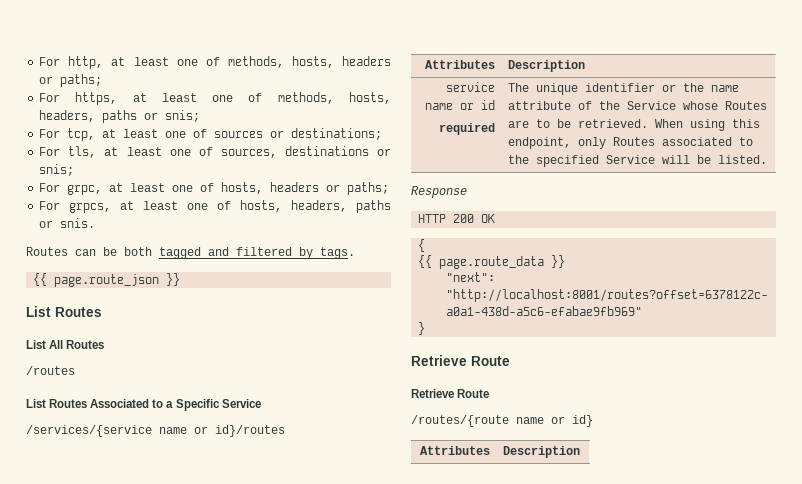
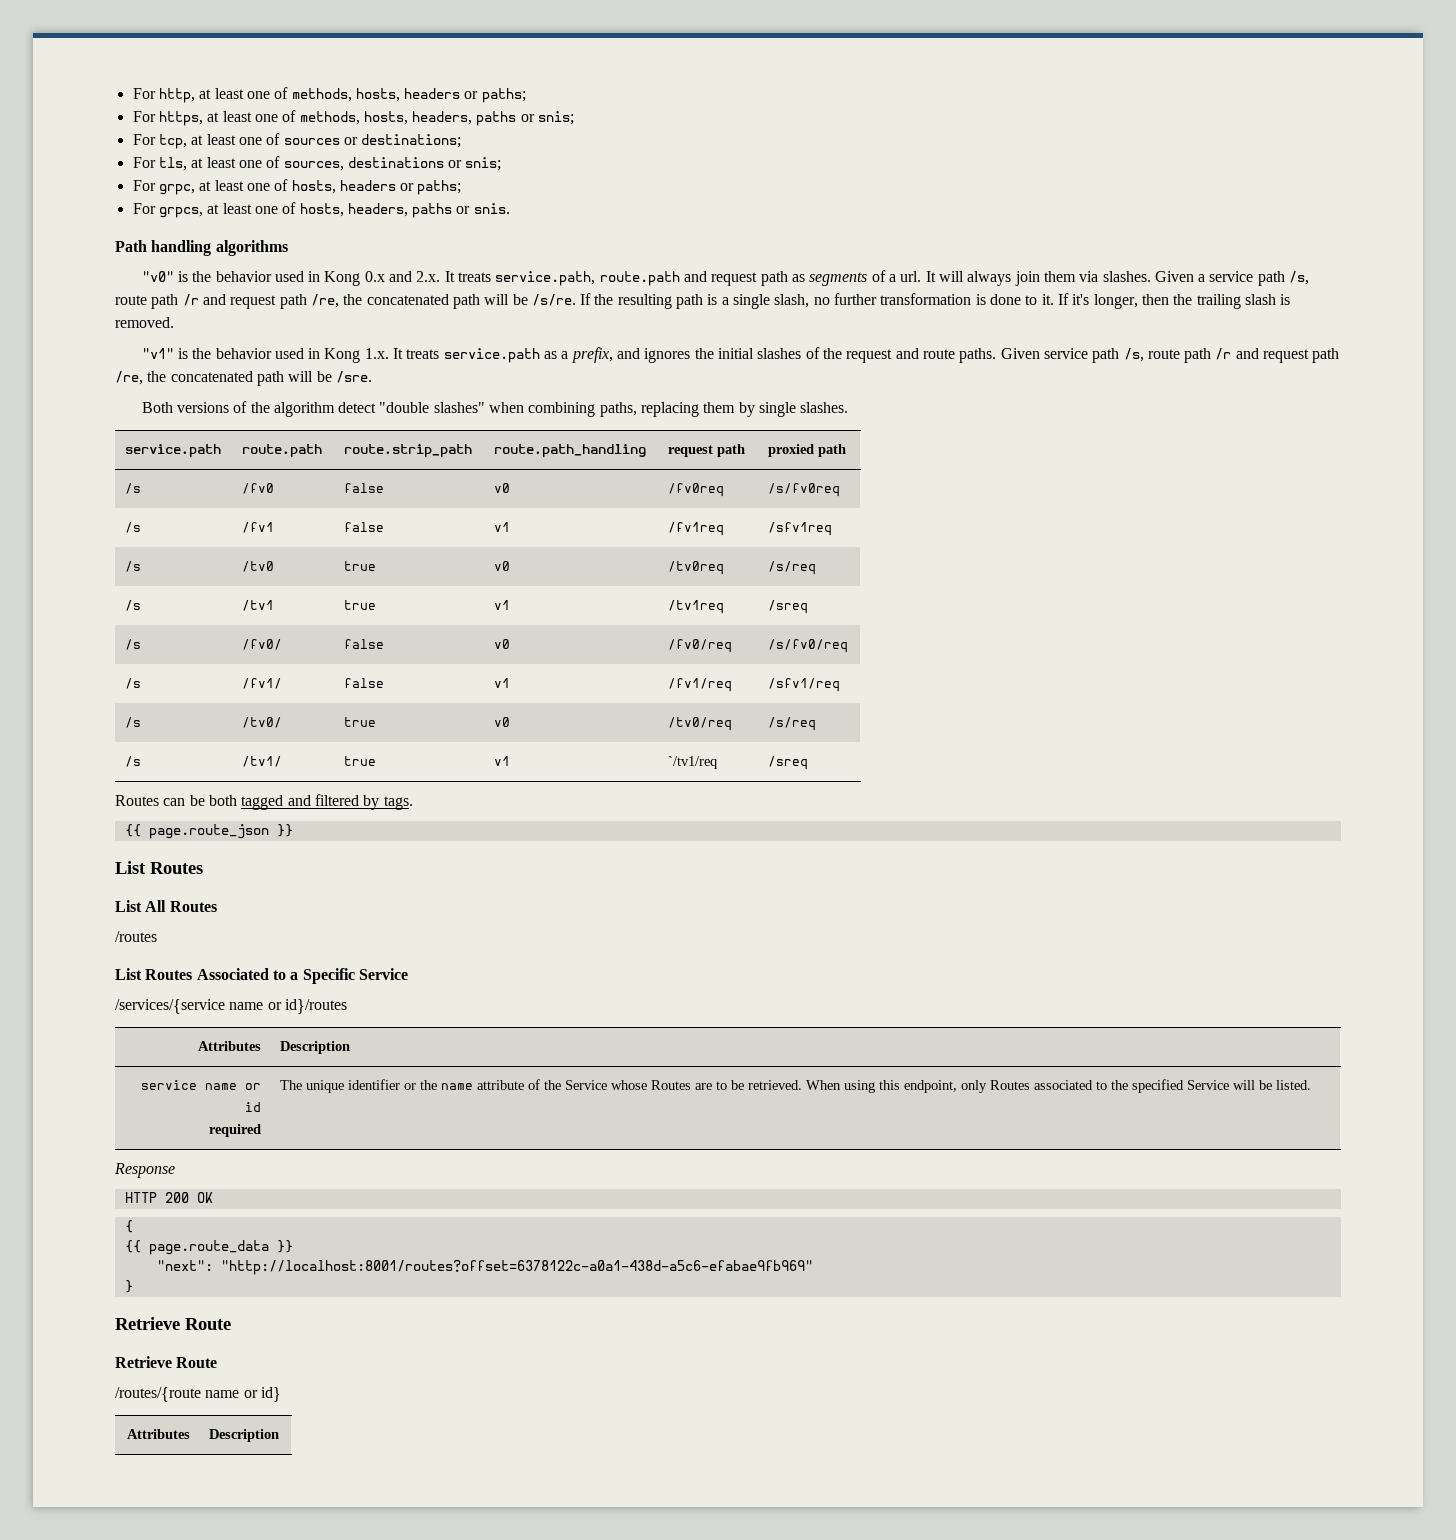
(96, 223) none -> [115,240,288,256] [141,270,1310,286] [115,293,1291,309] [115,317,174,328] [141,347,1340,363] [115,371,372,386] [141,401,849,417] [125,444,222,458] [242,444,323,458] [344,444,473,458] [494,444,647,458] [668,444,746,457] [768,444,847,457] [125,483,142,494] [242,483,275,494] [344,483,385,493] [494,483,511,493] [668,483,725,497] [768,483,841,497] [125,522,142,533] [242,522,275,533] [344,522,385,532] [494,522,511,532] [668,522,725,536] [768,522,833,536] [125,561,142,572] [242,561,275,572] [344,561,377,571] [494,561,511,571] [668,561,725,575] [768,561,817,575] [125,600,142,611] [242,600,275,611] [344,600,377,610] [494,600,511,610] [668,600,725,614] [768,600,809,614] [125,639,142,650] [242,639,283,650] [344,639,385,649] [494,639,511,649] [668,639,733,653] [768,639,849,653] [125,678,142,689] [242,678,283,689] [344,678,385,688] [494,678,511,688] [668,678,733,692] [768,678,841,692] [125,717,142,728] [242,717,283,728] [344,717,377,727] [494,717,511,727] [668,717,733,731] [768,717,817,731] [125,756,142,767] [242,756,283,767] [344,756,377,766] [494,756,511,766] [668,756,718,769] [768,756,809,770] // Path handling algorithms // "v0" is the behavior used in Kong 0.x and 2.x. It treats service.path, route.path and request path as segments of a url. It will always join them via slashes. Given a service path /s, route path /r and request path /re, the concatenated path will be /s/re. If the resulting path is a single slash, no further transformation is done to it. If it's longer, then the trailing slash is removed. // "v1" is the behavior used in Kong 1.x. It treats service.path as a prefix, and ignores the initial slashes of the request and route paths. Given service path /s, route path /r and request path /re, the concatenated path will be /sre. // Both versions of the algorithm detect "double slashes" when combining paths, replacing them by single slashes. // service.path | route.path | route.strip_path | route.path_handling | request path | proxied path // /s | /fv0 | false | v0 | /fv0req | /s/fv0req // /s | /fv1 | false | v1 | /fv1req | /sfv1req // /s | /tv0 | true | v0 | /tv0req | /s/req // /s | /tv1 | true | v1 | /tv1req | /sreq // /s | /fv0/ | false | v0 | /fv0/req | /s/fv0/req // /s | /fv1/ | false | v1 | /fv1/req | /sfv1/req // /s | /tv0/ | true | v0 | /tv0/req | /s/req // /s | /tv1/ | true | v1 | `/tv1/req | /sreq

